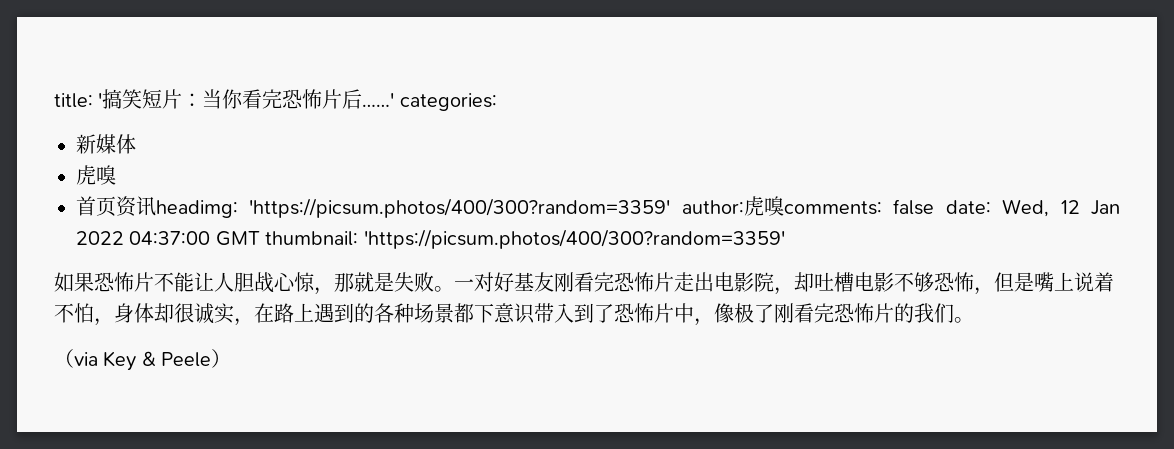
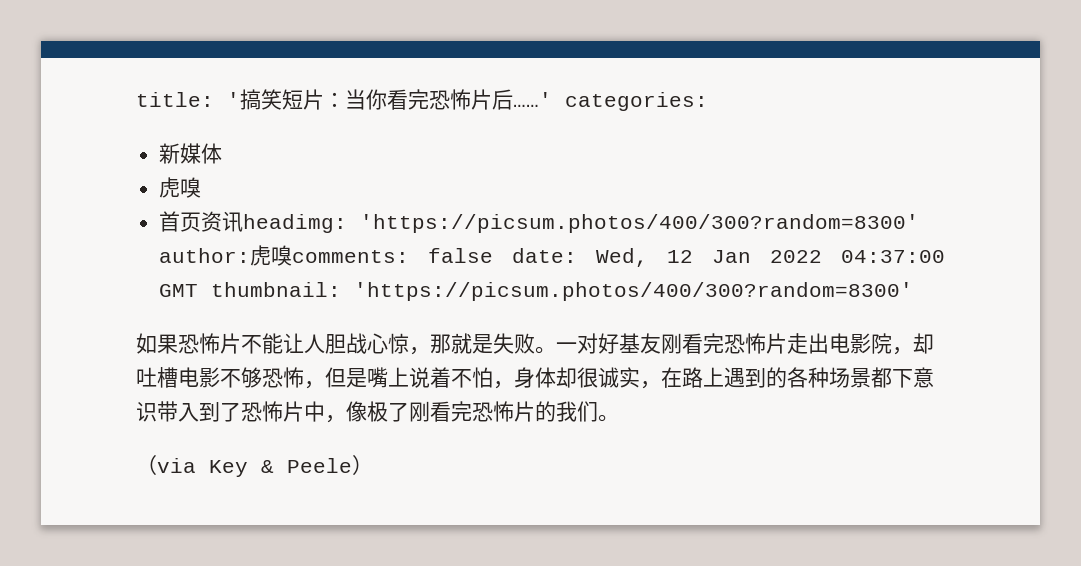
[249,198,671,218] 'https://picsum.photos/400/300?random=3359' -> [360,214,920,233] 'https://picsum.photos/400/300?random=8300'
[363,229,785,249] 'https://picsum.photos/400/300?random=3359' -> [354,282,914,301] 'https://picsum.photos/400/300?random=8300'

